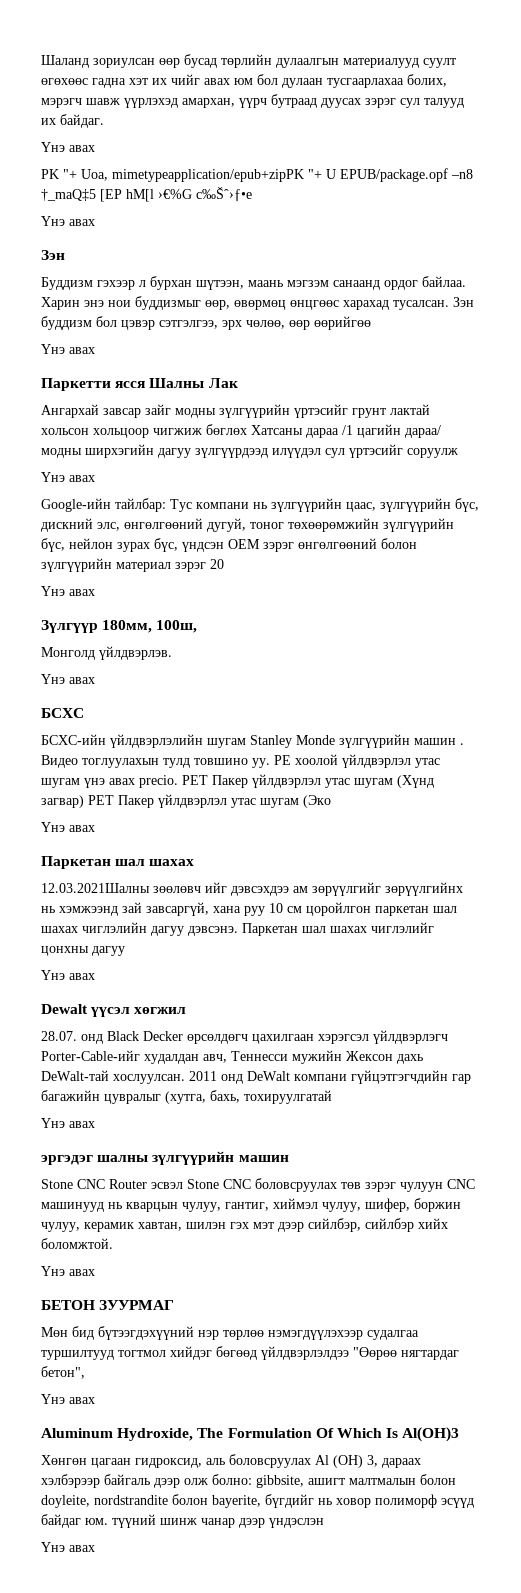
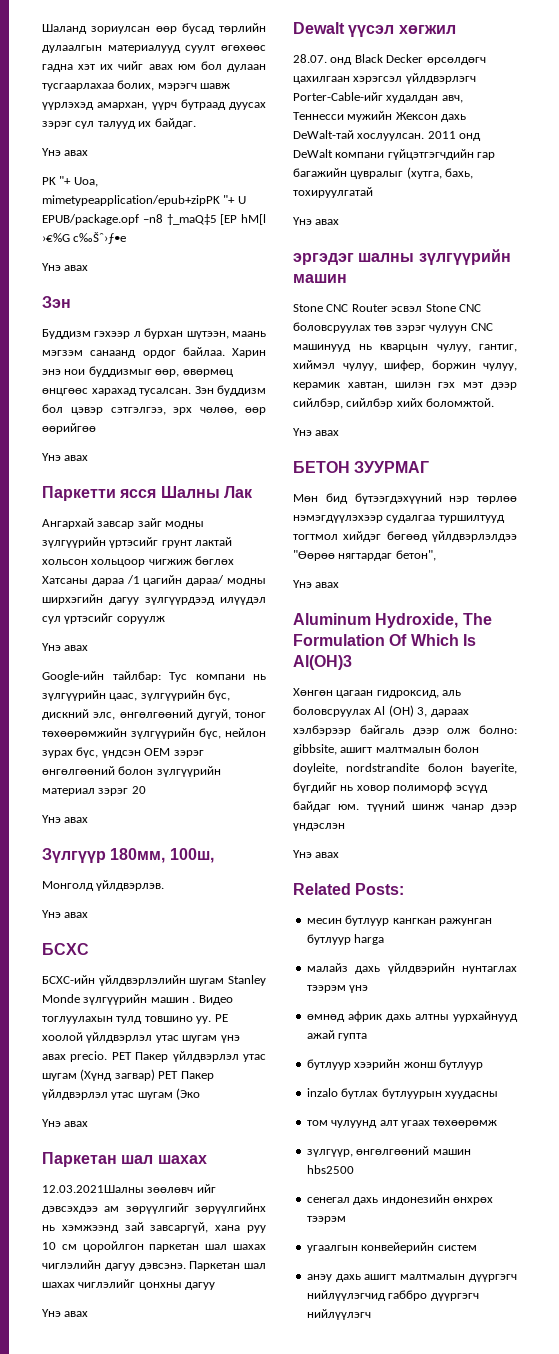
(95, 1548) none -> [293,883,405,895] [306,915,492,926] [306,934,385,945] [306,963,517,974] [306,985,369,993] [306,1011,518,1022] [306,1030,368,1041] [306,1059,483,1070] [306,1088,498,1099] [306,1120,498,1128] [306,1146,471,1157] [306,1165,354,1174] [306,1194,493,1205] [306,1216,346,1224] [306,1242,477,1253] [306,1274,517,1282] [306,1290,479,1301] [306,1309,371,1320] // Related Posts: // месин бутлуур кангкан ражунган бутлуур harga // малайз дахь үйлдвэрийн нунтаглах тээрэм үнэ // өмнөд африк дахь алтны уурхайнууд ажай гупта // бутлуур хээрийн жонш бутлуур // inzalo бутлах бутлуурын хуудасны // том чулуунд алт угаах төхөөрөмж // зүлгүүр, өнгөлгөөний машин hbs2500 // сенегал дахь индонезийн өнхрөх тээрэм // угаалгын конвейерийн систем // анэу дахь ашигт малтмалын дүүргэгч нийлүүлэгчид габбро дүүргэгч нийлүүлэгч

